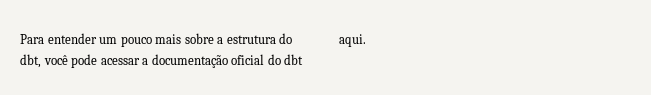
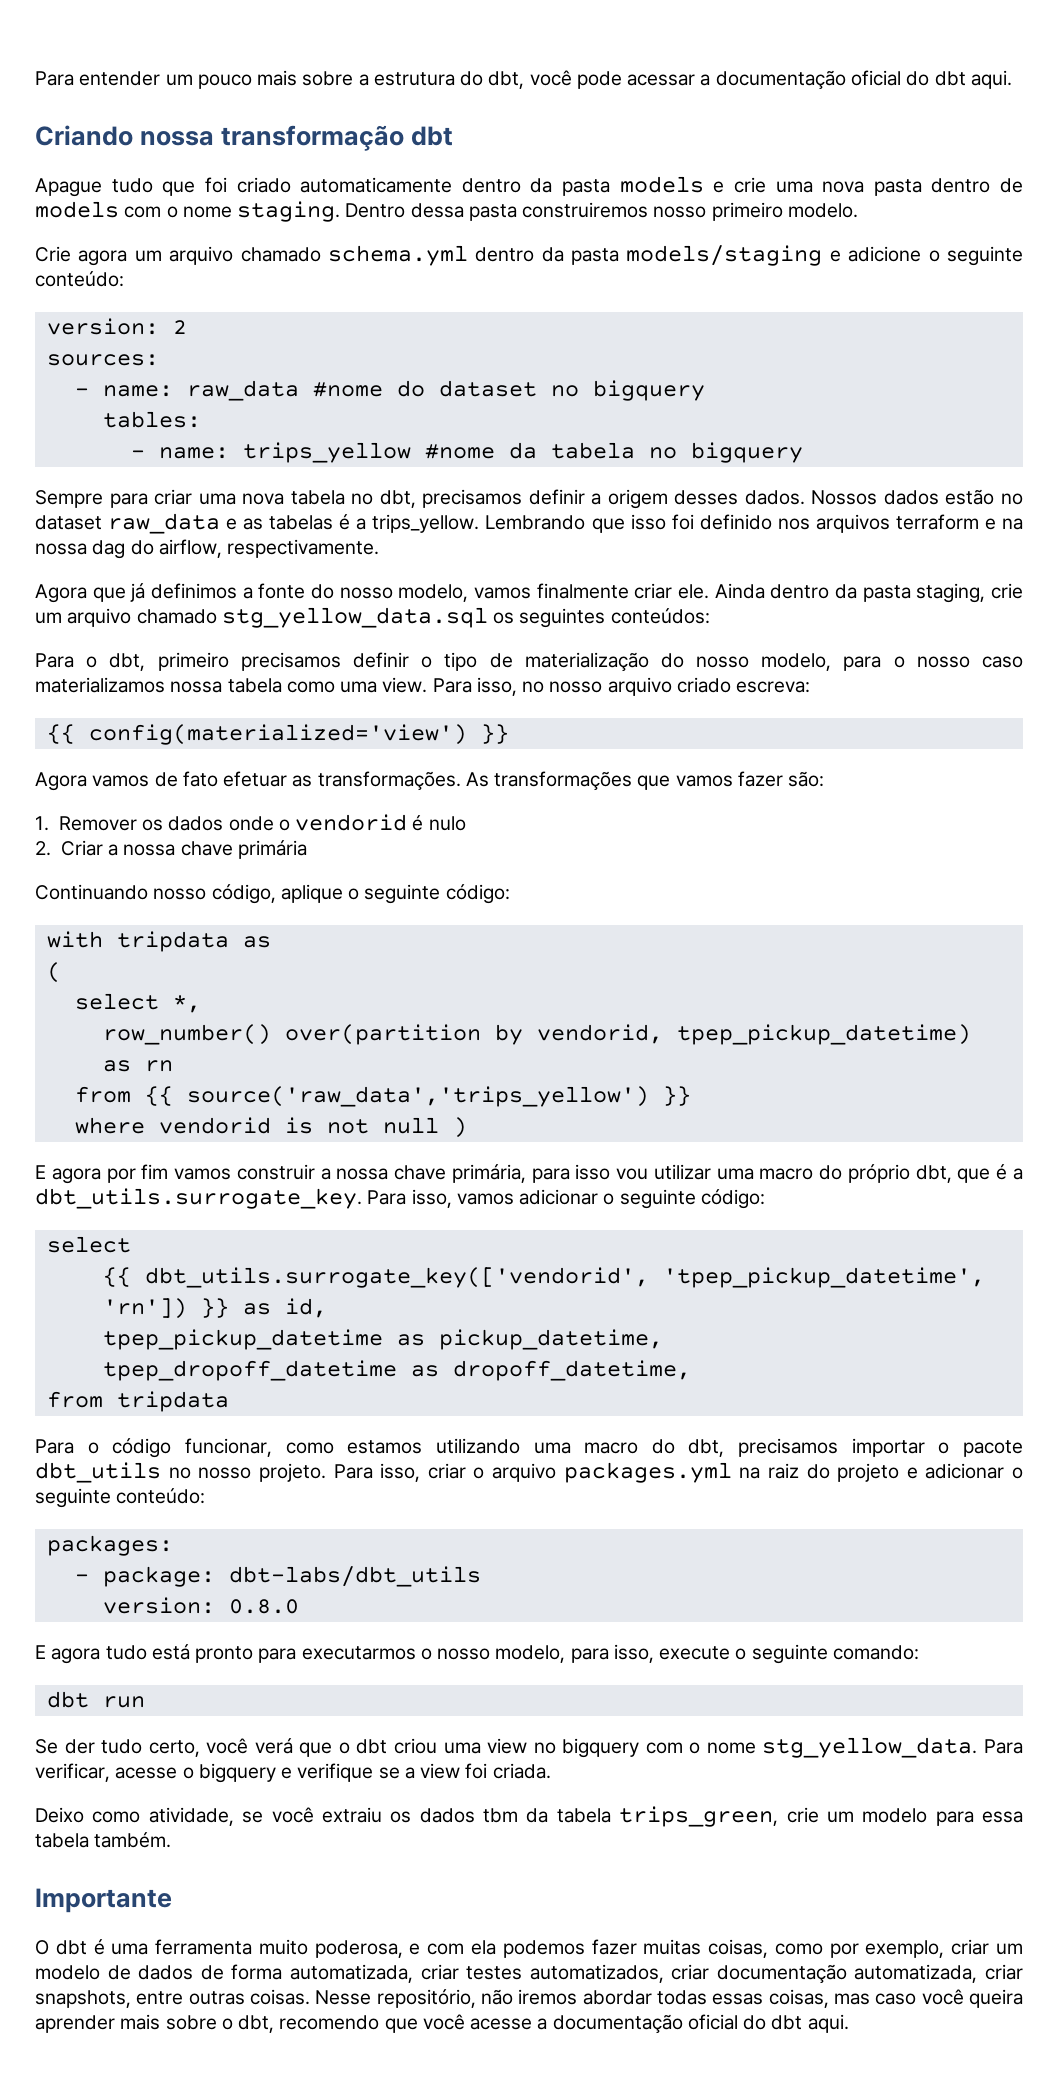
(366, 40) none -> [35,125,454,151] [35,176,1023,197] [35,201,858,222] [35,245,1023,266] [35,271,124,287] [46,318,187,335] [46,354,159,366] [74,380,705,401] [102,411,201,428] [130,442,803,463] [35,489,1023,509] [35,513,1023,534] [35,539,380,559] [35,583,1023,603] [35,607,710,628] [35,652,1023,672] [35,677,811,696] [46,724,509,745] [35,771,825,791] [35,814,466,831] [35,840,307,859] [35,884,510,904] [46,931,271,952] [46,962,61,983] [74,993,201,1013] [102,1024,971,1045] [102,1060,173,1072] [74,1086,691,1107] [74,1117,467,1138] [35,1164,1024,1184] [35,1188,765,1209] [46,1236,131,1253] [102,1267,985,1288] [102,1298,327,1319] [102,1329,663,1350] [102,1360,691,1381] [46,1391,229,1412] [35,1438,1023,1458] [35,1462,1023,1483] [35,1488,206,1508] [46,1535,173,1556] [74,1566,481,1587] [102,1597,299,1614] [35,1644,919,1664] [46,1691,145,1708] [35,1737,1023,1758] [35,1763,551,1783] [35,1806,1023,1827] [35,1832,172,1848] [35,1888,172,1913] [35,1939,1024,1958] [35,1964,1024,1984] [35,1989,1024,2008] [35,2014,849,2034] // Criando nossa transformação dbt // Apague tudo que foi criado automaticamente dentro da pasta models e crie uma nova pasta dentro de models com o nome staging. Dentro dessa pasta construiremos nosso primeiro modelo. // Crie agora um arquivo chamado schema.yml dentro da pasta models/staging e adicione o seguinte conteúdo: // version: 2 // sources: // - name: raw_data #nome do dataset no bigquery // tables: // - name: trips_yellow #nome da tabela no bigquery // Sempre para criar uma nova tabela no dbt, precisamos definir a origem desses dados. Nossos dados estão no dataset raw_data e as tabelas é a trips_yellow. Lembrando que isso foi definido nos arquivos terraform e na nossa dag do airflow, respectivamente. // Agora que já definimos a fonte do nosso modelo, vamos finalmente criar ele. Ainda dentro da pasta staging, crie um arquivo chamado stg_yellow_data.sql os seguintes conteúdos: // Para o dbt, primeiro precisamos definir o tipo de materialização do nosso modelo, para o nosso caso materializamos nossa tabela como uma view. Para isso, no nosso arquivo criado escreva: // {{ config(materialized='view') }} // Agora vamos de fato efetuar as transformações. As transformações que vamos fazer são: // 1. Remover os dados onde o vendorid é nulo // 2. Criar a nossa chave primária // Continuando nosso código, aplique o seguinte código: // with tripdata as // ( // select *, // row_number() over(partition by vendorid, tpep_pickup_datetime) as rn // from {{ source('raw_data','trips_yellow') }} // where vendorid is not null ) // E agora por fim vamos construir a nossa chave primária, para isso vou utilizar uma macro do próprio dbt, que é a dbt_utils.surrogate_key. Para isso, vamos adicionar o seguinte código: // select // {{ dbt_utils.surrogate_key(['vendorid', 'tpep_pickup_datetime', 'rn']) }} as id, // tpep_pickup_datetime as pickup_datetime, // tpep_dropoff_datetime as dropoff_datetime, // from tripdata // Para o código funcionar, como estamos utilizando uma macro do dbt, precisamos importar o pacote dbt_utils no nosso projeto. Para isso, criar o arquivo packages.yml na raiz do projeto e adicionar o seguinte conteúdo: // packages: // - package: dbt-labs/dbt_utils // version: 0.8.0 // E agora tudo está pronto para executarmos o nosso modelo, para isso, execute o seguinte comando: // dbt run // Se der tudo certo, você verá que o dbt criou uma view no bigquery com o nome stg_yellow_data. Para verificar, acesse o bigquery e verifique se a view foi criada. // Deixo como atividade, se você extraiu os dados tbm da tabela trips_green, crie um modelo para essa tabela também. // Importante // O dbt é uma ferramenta muito poderosa, e com ela podemos fazer muitas coisas, como por exemplo, criar um modelo de dados de forma automatizada, criar testes automatizados, criar documentação automatizada, criar snapshots, entre outras coisas. Nesse repositório, não iremos abordar todas essas coisas, mas caso você queira aprender mais sobre o dbt, recomendo que você acesse a documentação oficial do dbt aqui.

